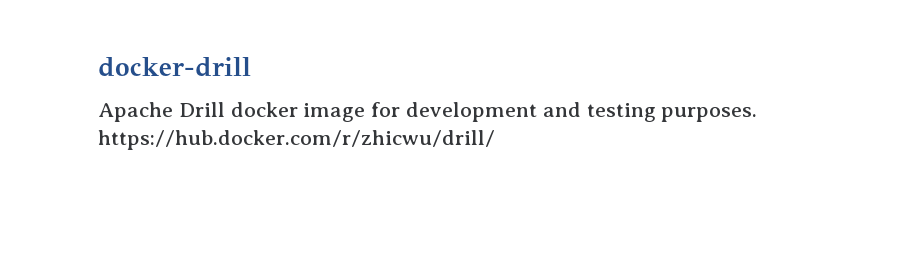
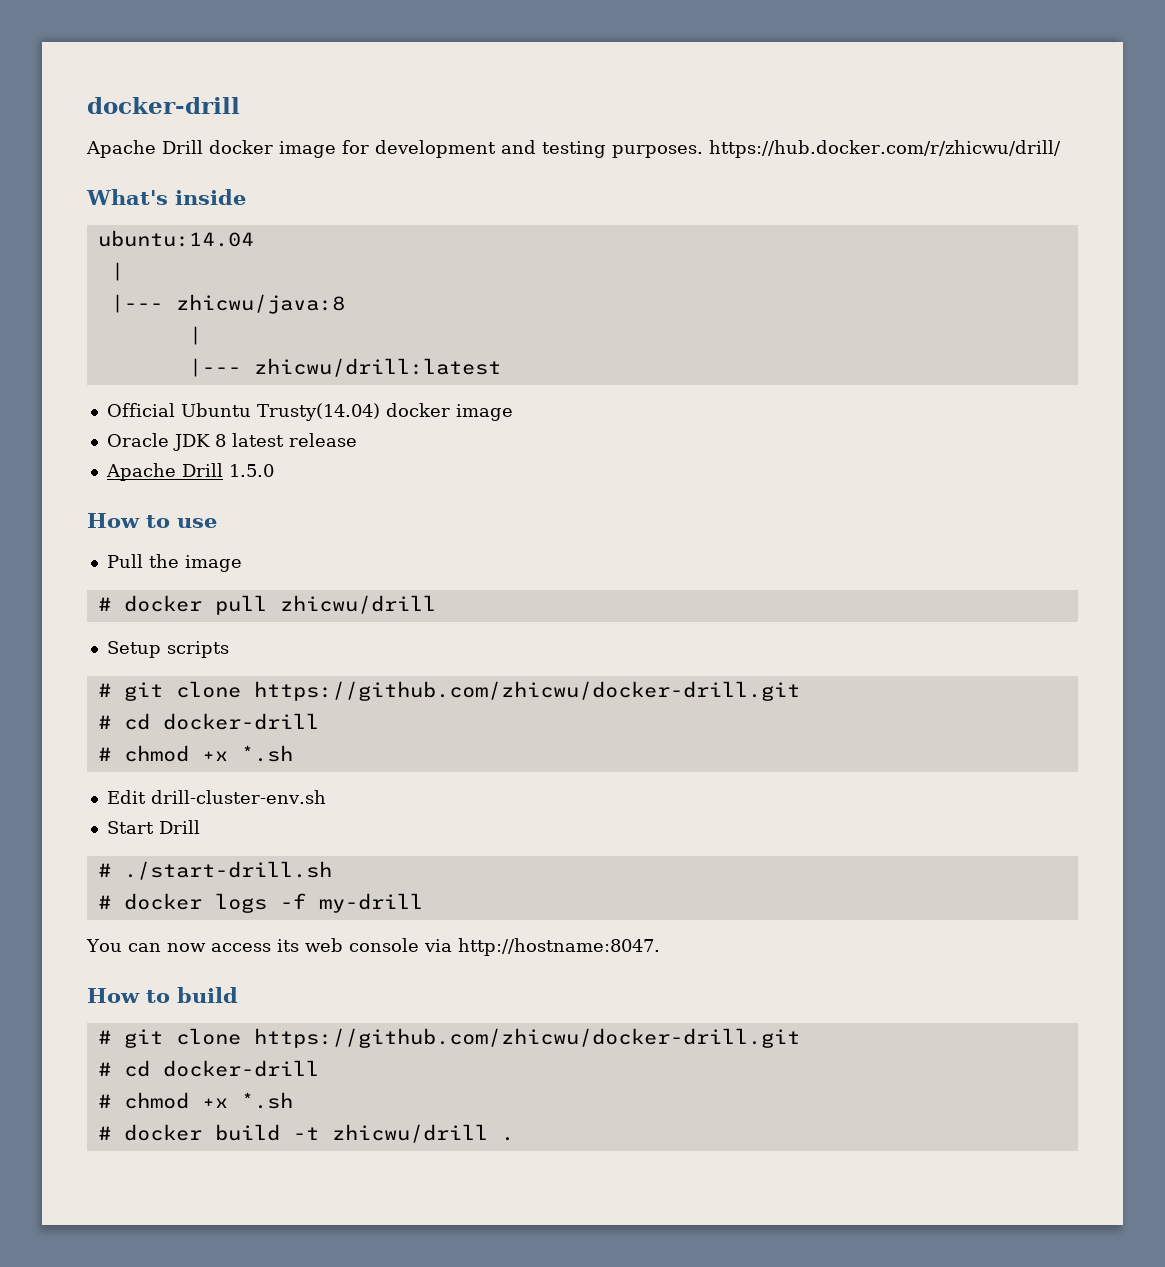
(495, 140) none -> [86,189,246,205] [97,230,254,247] [110,262,124,281] [110,294,345,314] [188,326,202,345] [188,358,501,377] [106,403,513,421] [106,433,357,451] [105,463,274,481] [87,513,217,528] [106,554,242,572] [97,595,436,615] [106,641,229,658] [97,681,800,701] [97,713,319,730] [97,745,293,762] [106,790,326,804] [106,820,200,834] [97,861,332,880] [97,893,423,913] [86,938,660,956] [87,987,238,1003] [97,1028,800,1048] [97,1060,319,1077] [97,1092,293,1109] [97,1124,514,1143] // What's inside // ubuntu:14.04 // | // |--- zhicwu/java:8 // | // |--- zhicwu/drill:latest // Official Ubuntu Trusty(14.04) docker image // Oracle JDK 8 latest release // Apache Drill 1.5.0 // How to use // Pull the image // # docker pull zhicwu/drill // Setup scripts // # git clone https://github.com/zhicwu/docker-drill.git // # cd docker-drill // # chmod +x *.sh // Edit drill-cluster-env.sh // Start Drill // # ./start-drill.sh // # docker logs -f my-drill // You can now access its web console via http://hostname:8047. // How to build // # git clone https://github.com/zhicwu/docker-drill.git // # cd docker-drill // # chmod +x *.sh // # docker build -t zhicwu/drill .

